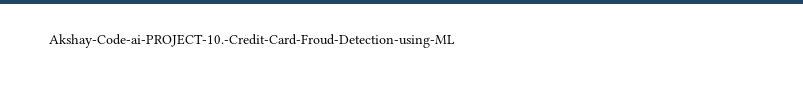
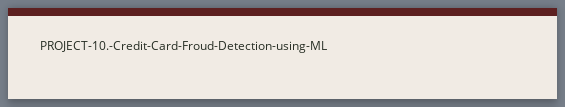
[49,34,455,48] Akshay-Code-ai-PROJECT-10.-Credit-Card-Froud-Detection-using-ML -> [40,41,327,53] PROJECT-10.-Credit-Card-Froud-Detection-using-ML

